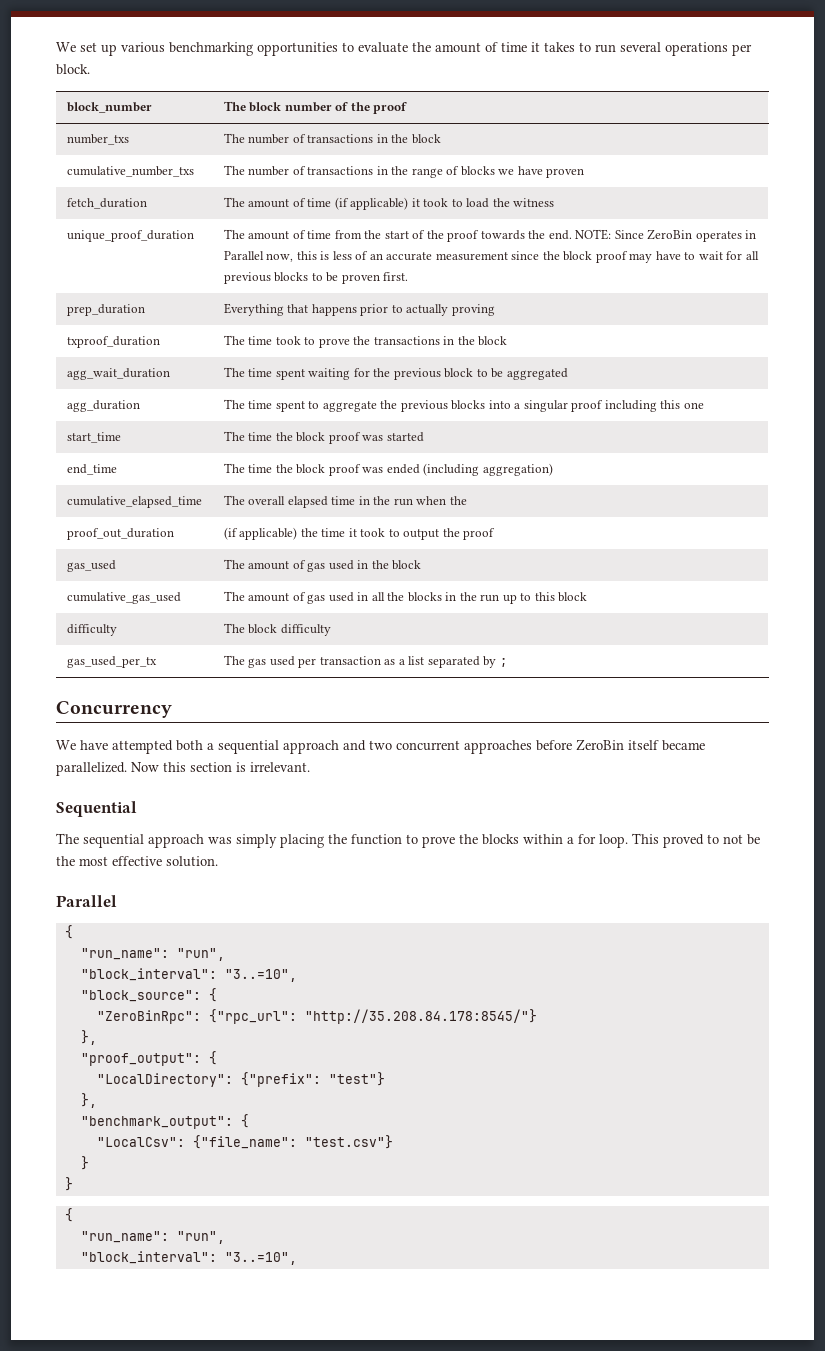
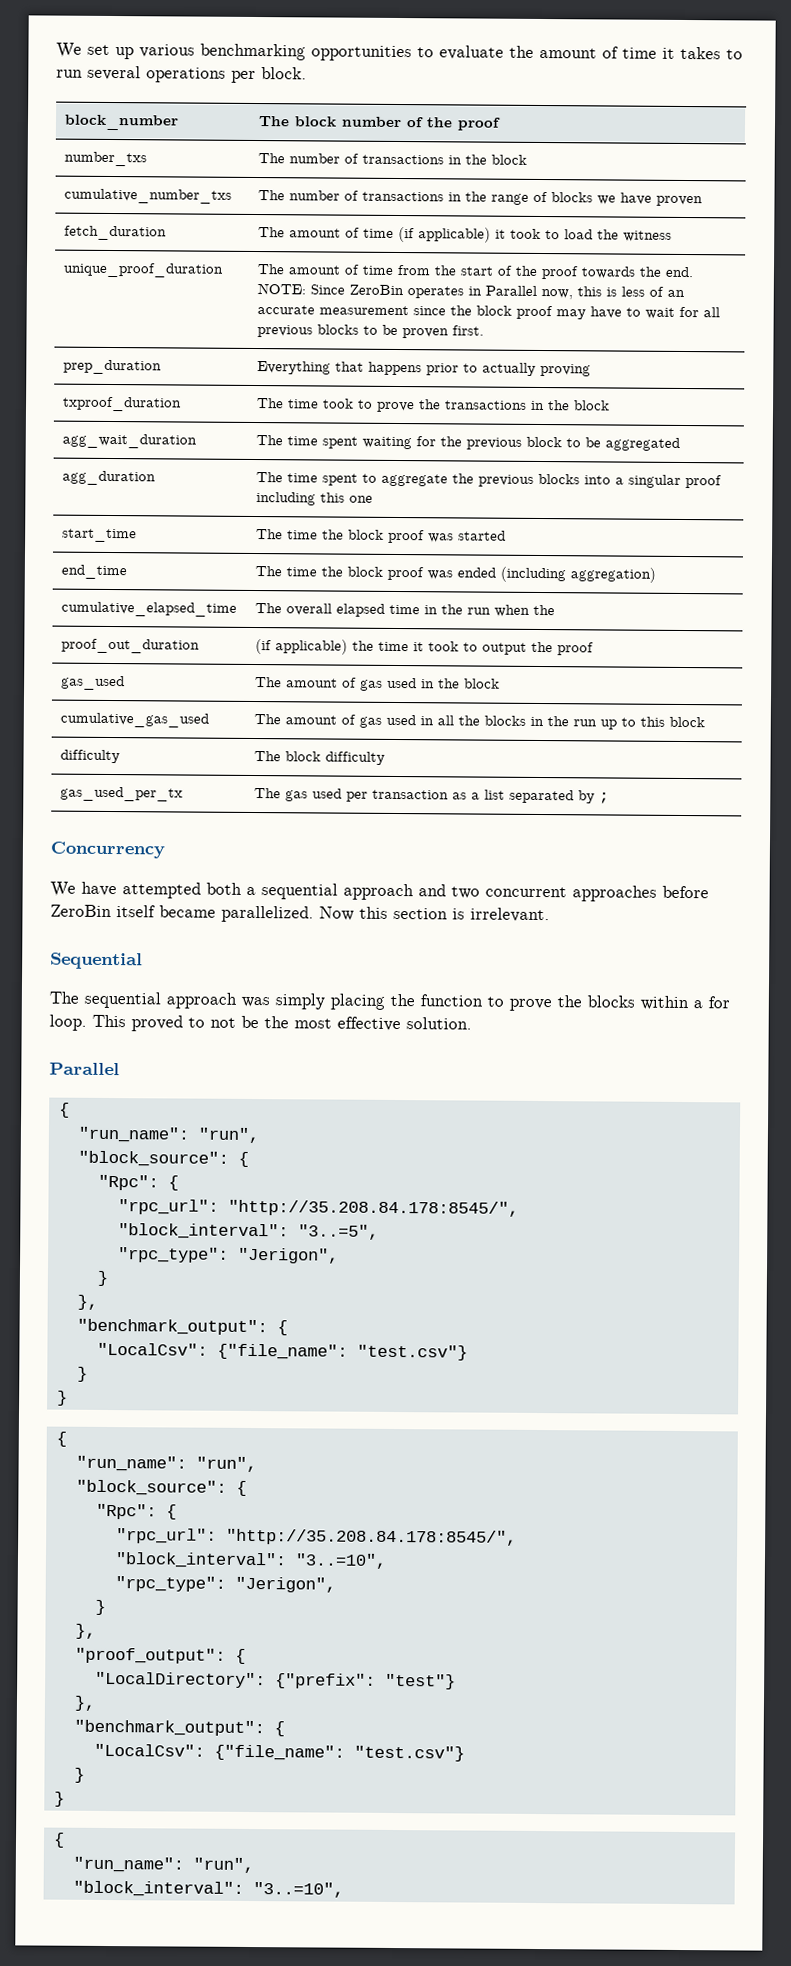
[80,968,297,982] [80,988,217,1002] [96,1009,537,1024] "block_interval": "3..=10", // "block_source": { // "ZeroBinRpc": {"rpc_url": "http://35.208.84.178:8545/"} -> [77,1150,249,1167] [97,1174,179,1191] [117,1199,519,1217] [117,1223,379,1240] [117,1247,339,1264] [96,1270,108,1286] [76,1294,98,1310] [76,1318,288,1336] [96,1342,468,1361] [76,1366,88,1382] [56,1390,68,1406] [55,1431,67,1447] [75,1455,257,1473] [75,1479,247,1496] [95,1503,177,1520] [115,1528,517,1546] [114,1552,387,1569] [114,1576,336,1593] [94,1599,106,1615] "block_source": { // "Rpc": { // "rpc_url": "http://35.208.84.178:8545/", // "block_interval": "3..=5", // "rpc_type": "Jerigon", // } // }, // "benchmark_output": { // "LocalCsv": {"file_name": "test.csv"} // } // } // { // "run_name": "run", // "block_source": { // "Rpc": { // "rpc_url": "http://35.208.84.178:8545/", // "block_interval": "3..=10", // "rpc_type": "Jerigon", // }

